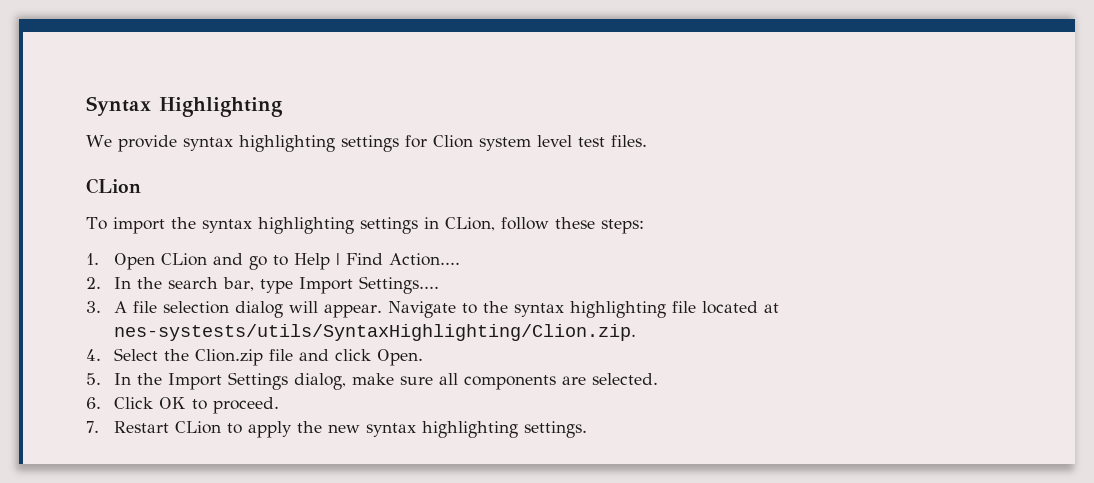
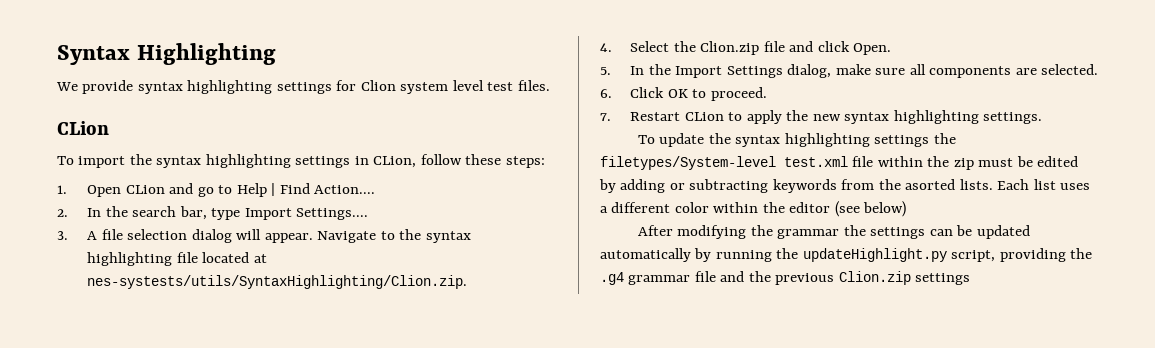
(587, 429) none -> [637,133,956,147] [600,156,1079,170] [599,179,1091,193] [600,201,907,217] [637,225,1030,239] [600,248,1093,262] [600,271,971,285] // To update the syntax highlighting settings the filetypes/System-level test.xml file within the zip must be edited by adding or subtracting keywords from the asorted lists. Each list uses a different color within the editor (see below) // After modifying the grammar the settings can be updated automatically by running the updateHighlight.py script, providing the .g4 grammar file and the previous Clion.zip settings

